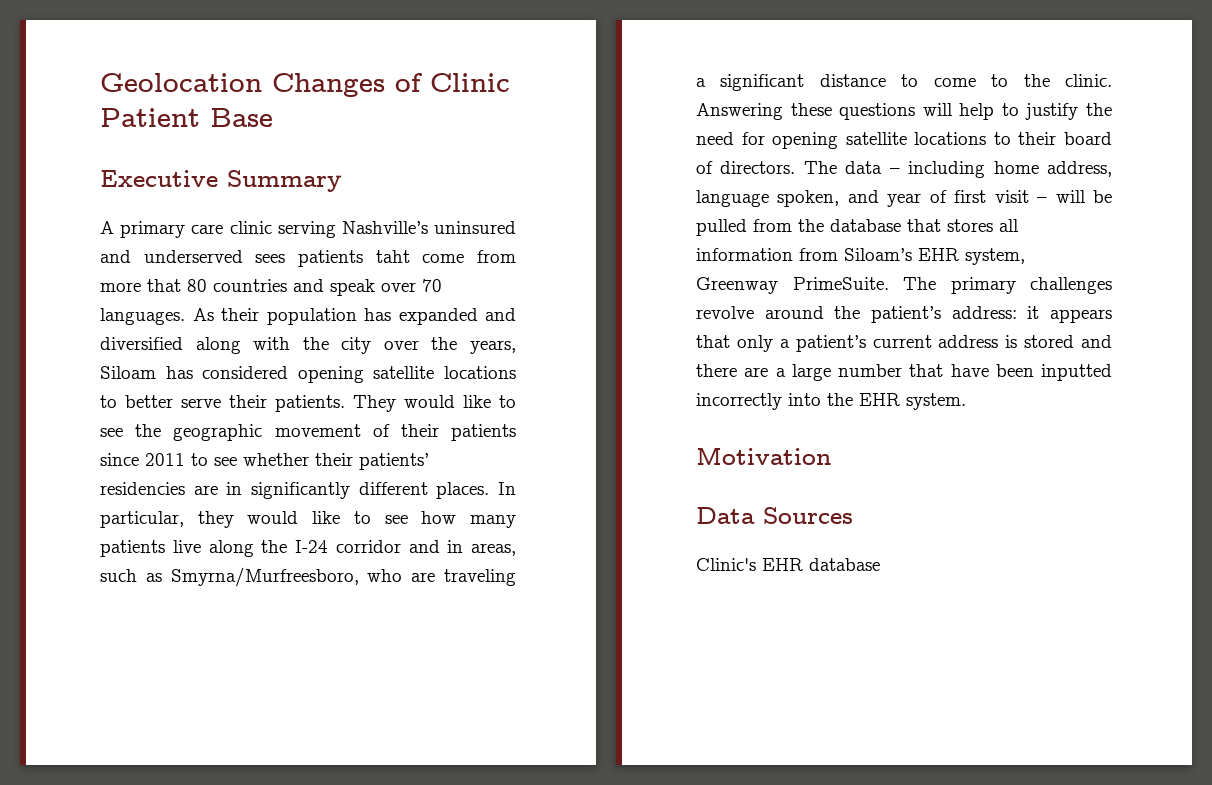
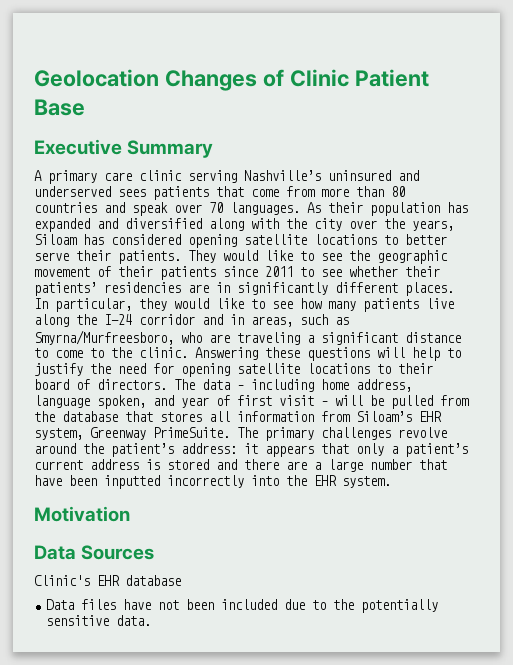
[375,250,410,263] taht -> [216,186,244,197] that
[147,279,181,292] that -> [356,186,384,197] than
(880, 564) none -> [46,599,439,613] [46,615,152,626] // Data files have not been included due to the potentially sensitive data.

